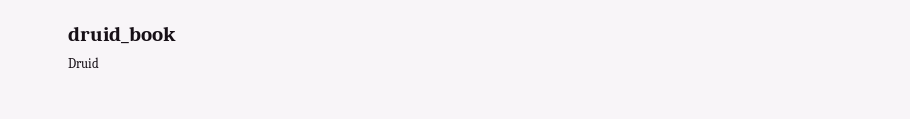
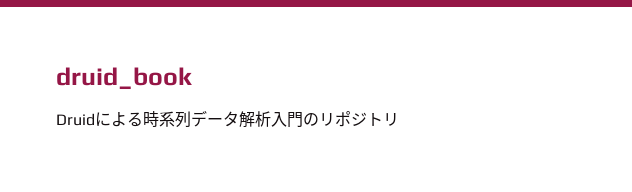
(99, 62) none -> [95,110,399,128] による時系列データ解析入門のリポジトリ

